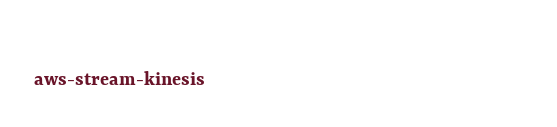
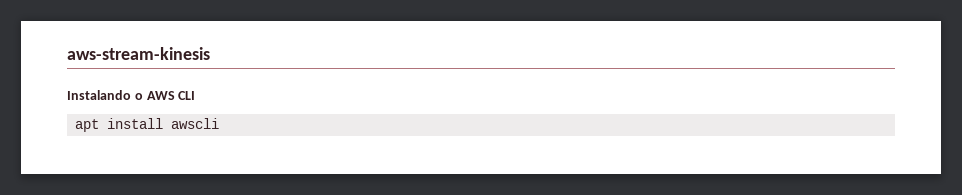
(205, 78) none -> [67,90,196,100] [75,118,220,132] // Instalando o AWS CLI // apt install awscli

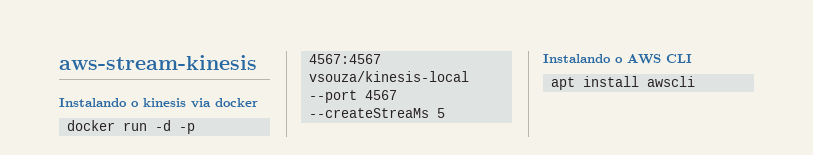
(210, 53) none -> [59,98,258,108] [66,120,195,134] [308,54,381,64] [308,71,469,82] [308,90,397,103] [308,108,445,118] // Instalando o kinesis via docker // docker run -d -p 4567:4567 vsouza/kinesis-local --port 4567 --createStreaMs 5

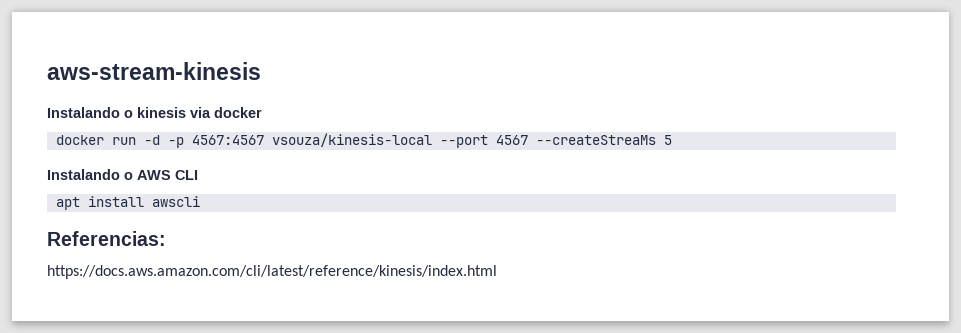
(695, 81) none -> [47,231,166,246] [47,265,497,279] // Referencias: // https://docs.aws.amazon.com/cli/latest/reference/kinesis/index.html

